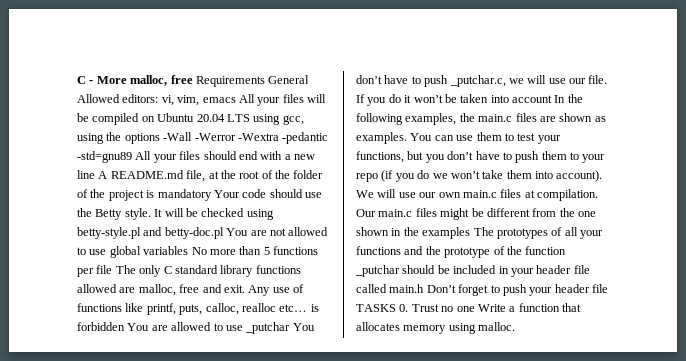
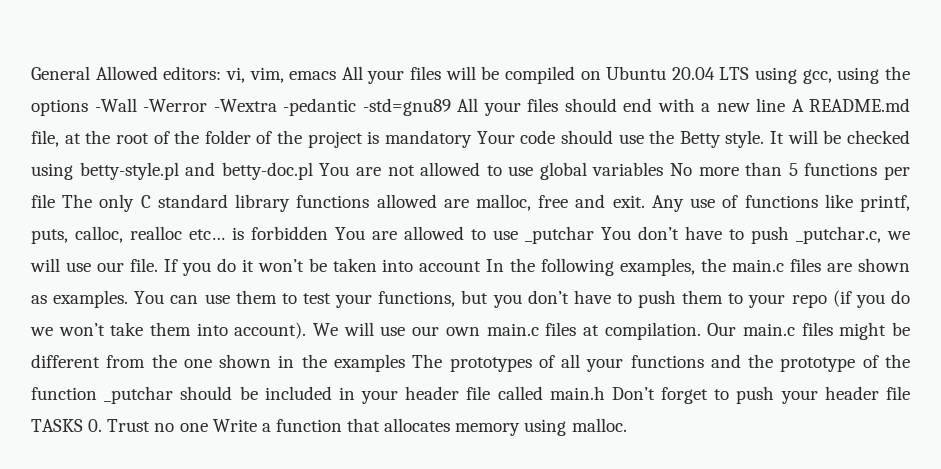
[77,75,265,87] C - More malloc, free Requirements -> (31, 73) none

